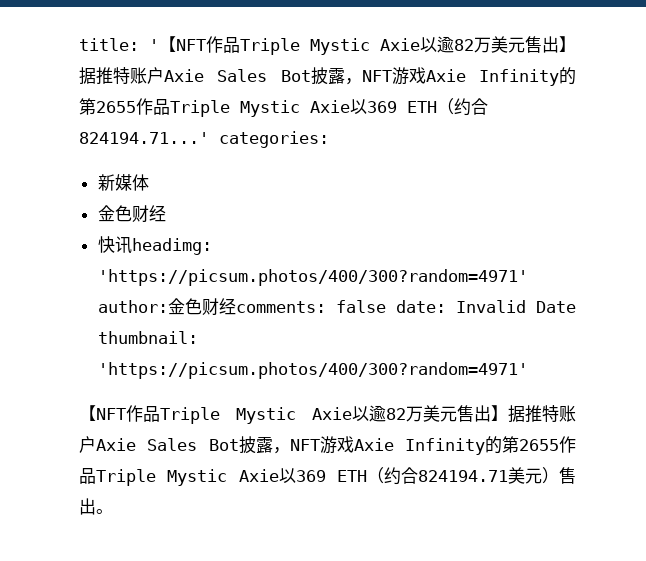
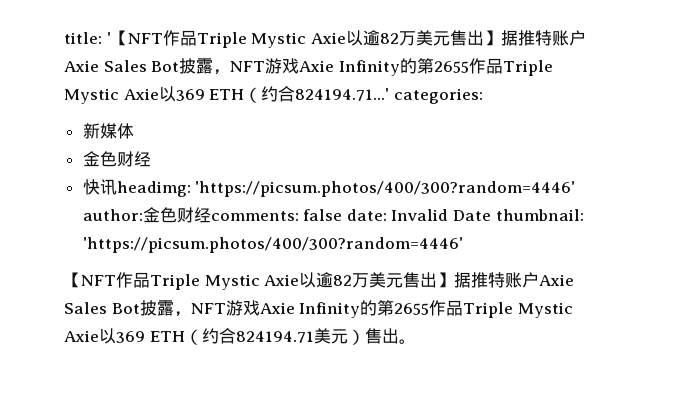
[97,269,528,286] 'https://picsum.photos/400/300?random=4971' -> [195,181,576,197] 'https://picsum.photos/400/300?random=4446'
[97,362,528,379] 'https://picsum.photos/400/300?random=4971' -> [82,237,463,253] 'https://picsum.photos/400/300?random=4446'

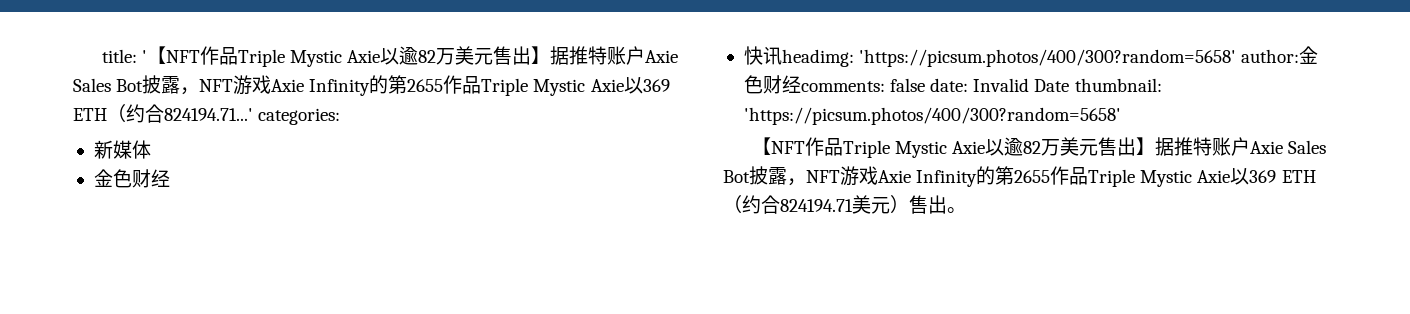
[195,181,576,197] 'https://picsum.photos/400/300?random=4446' -> [859,49,1237,67] 'https://picsum.photos/400/300?random=5658'
[82,237,463,253] 'https://picsum.photos/400/300?random=4446' -> [743,107,1121,125] 'https://picsum.photos/400/300?random=5658'

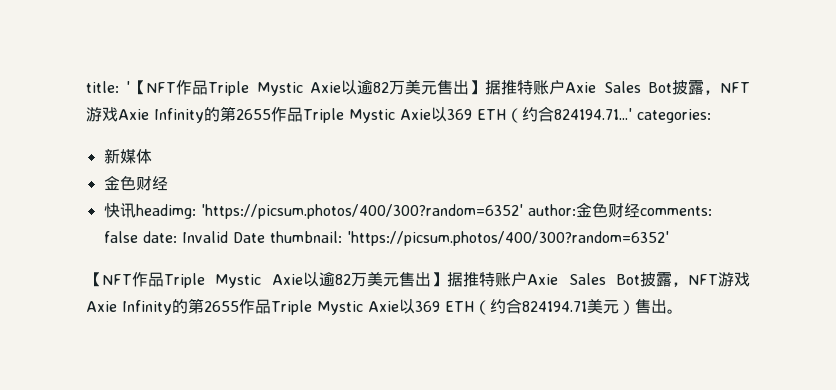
[859,49,1237,67] 'https://picsum.photos/400/300?random=5658' -> [200,204,523,219] 'https://picsum.photos/400/300?random=6352'
[743,107,1121,125] 'https://picsum.photos/400/300?random=5658' -> [346,231,669,246] 'https://picsum.photos/400/300?random=6352'

